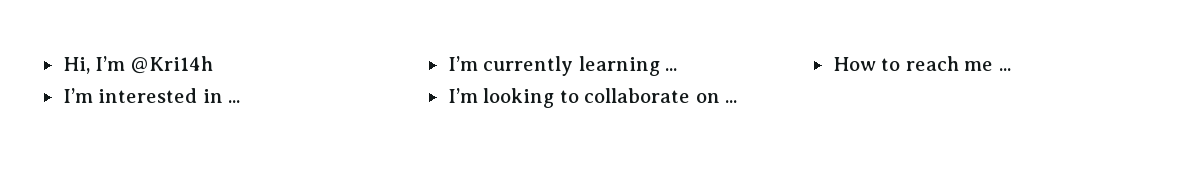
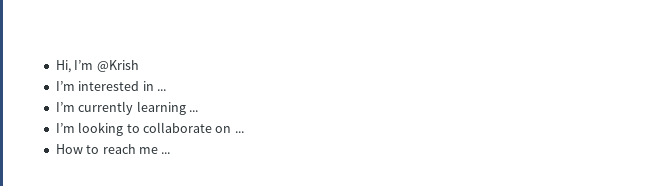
[130,56,213,74] @Kri14h -> [96,60,139,72] @Krish

